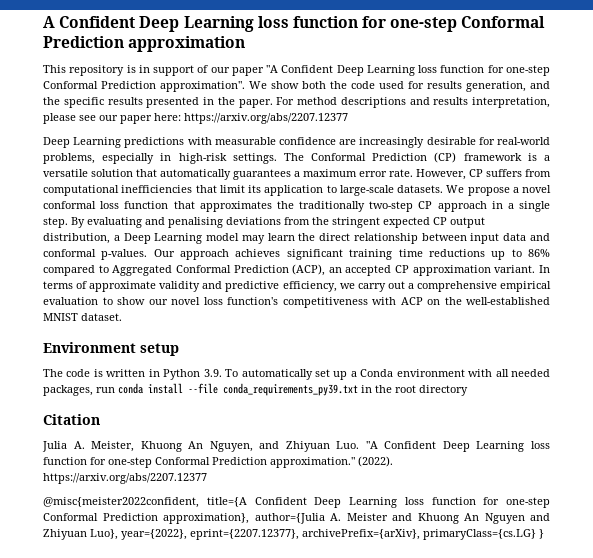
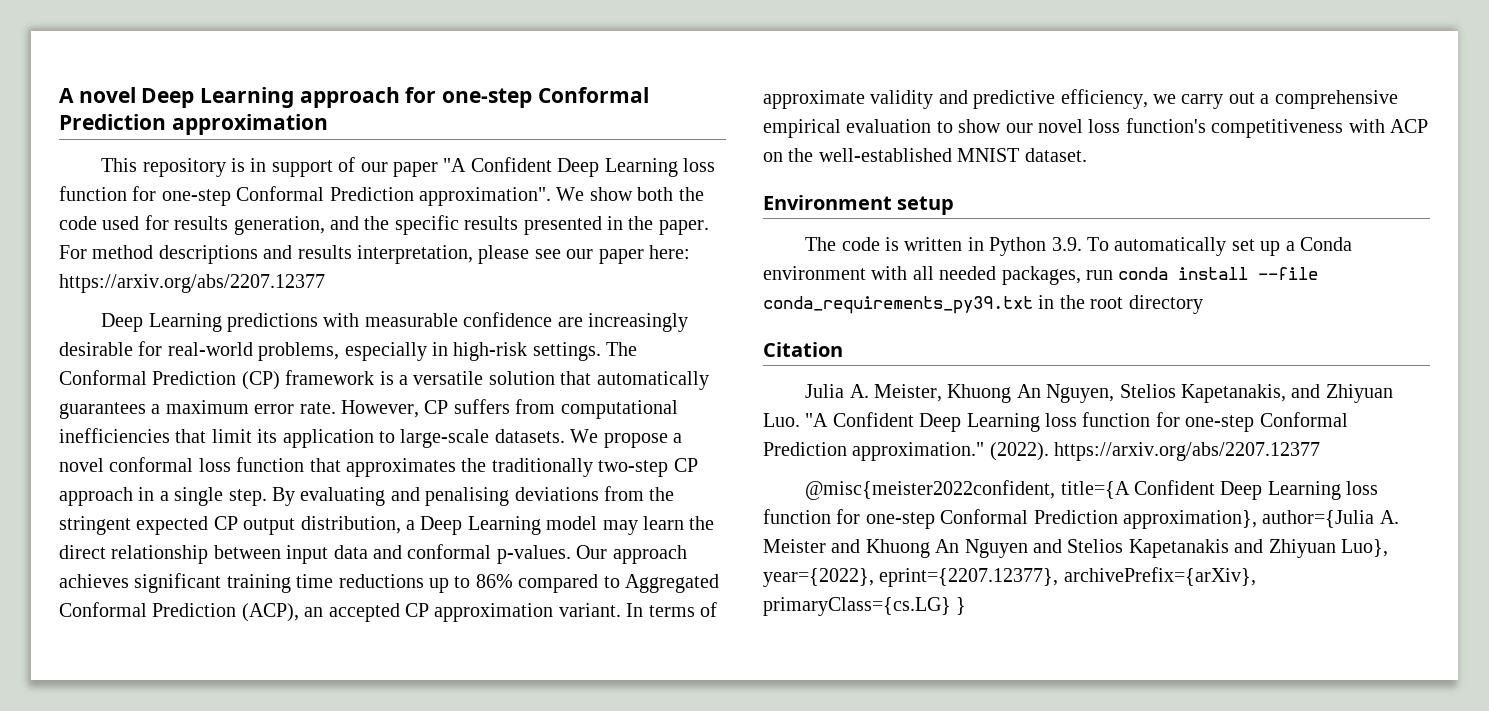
[59,16,358,32] Confident Deep Learning loss function -> [78,87,400,108] novel Deep Learning approach
(253, 446) none -> [1119,384,1287,403] Stelios Kapetanakis,
(550, 517) none -> [1067,539,1264,558] Stelios Kapetanakis and

